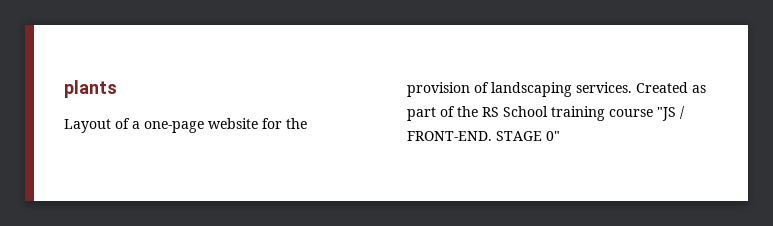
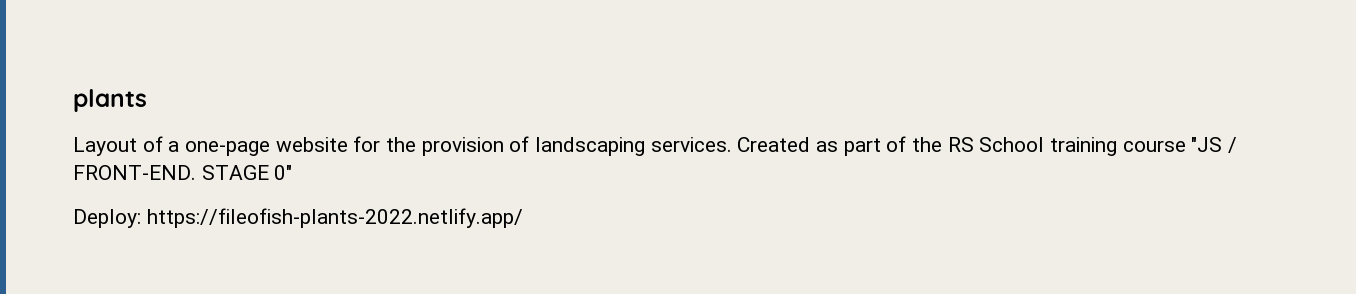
(560, 136) none -> [73,208,523,228] // Deploy: https://fileofish-plants-2022.netlify.app/

